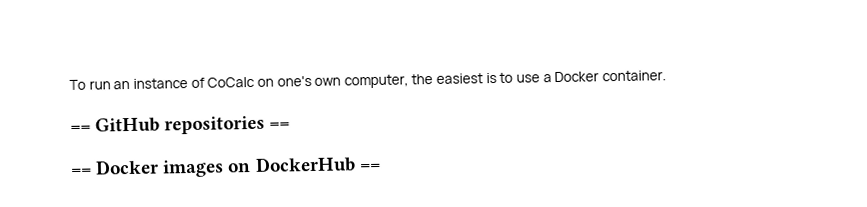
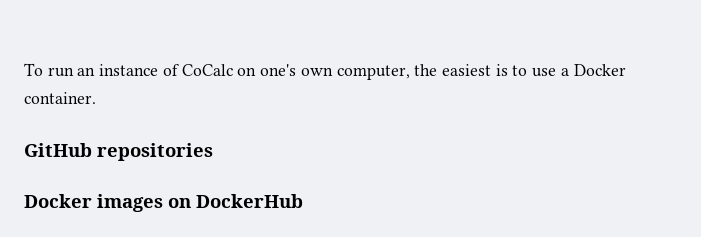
[70,124,91,132] == -> (96, 98) none
[269,121,291,129] [71,167,92,175] == // == -> (213, 152) //
[358,162,381,171] == -> (303, 201) none

